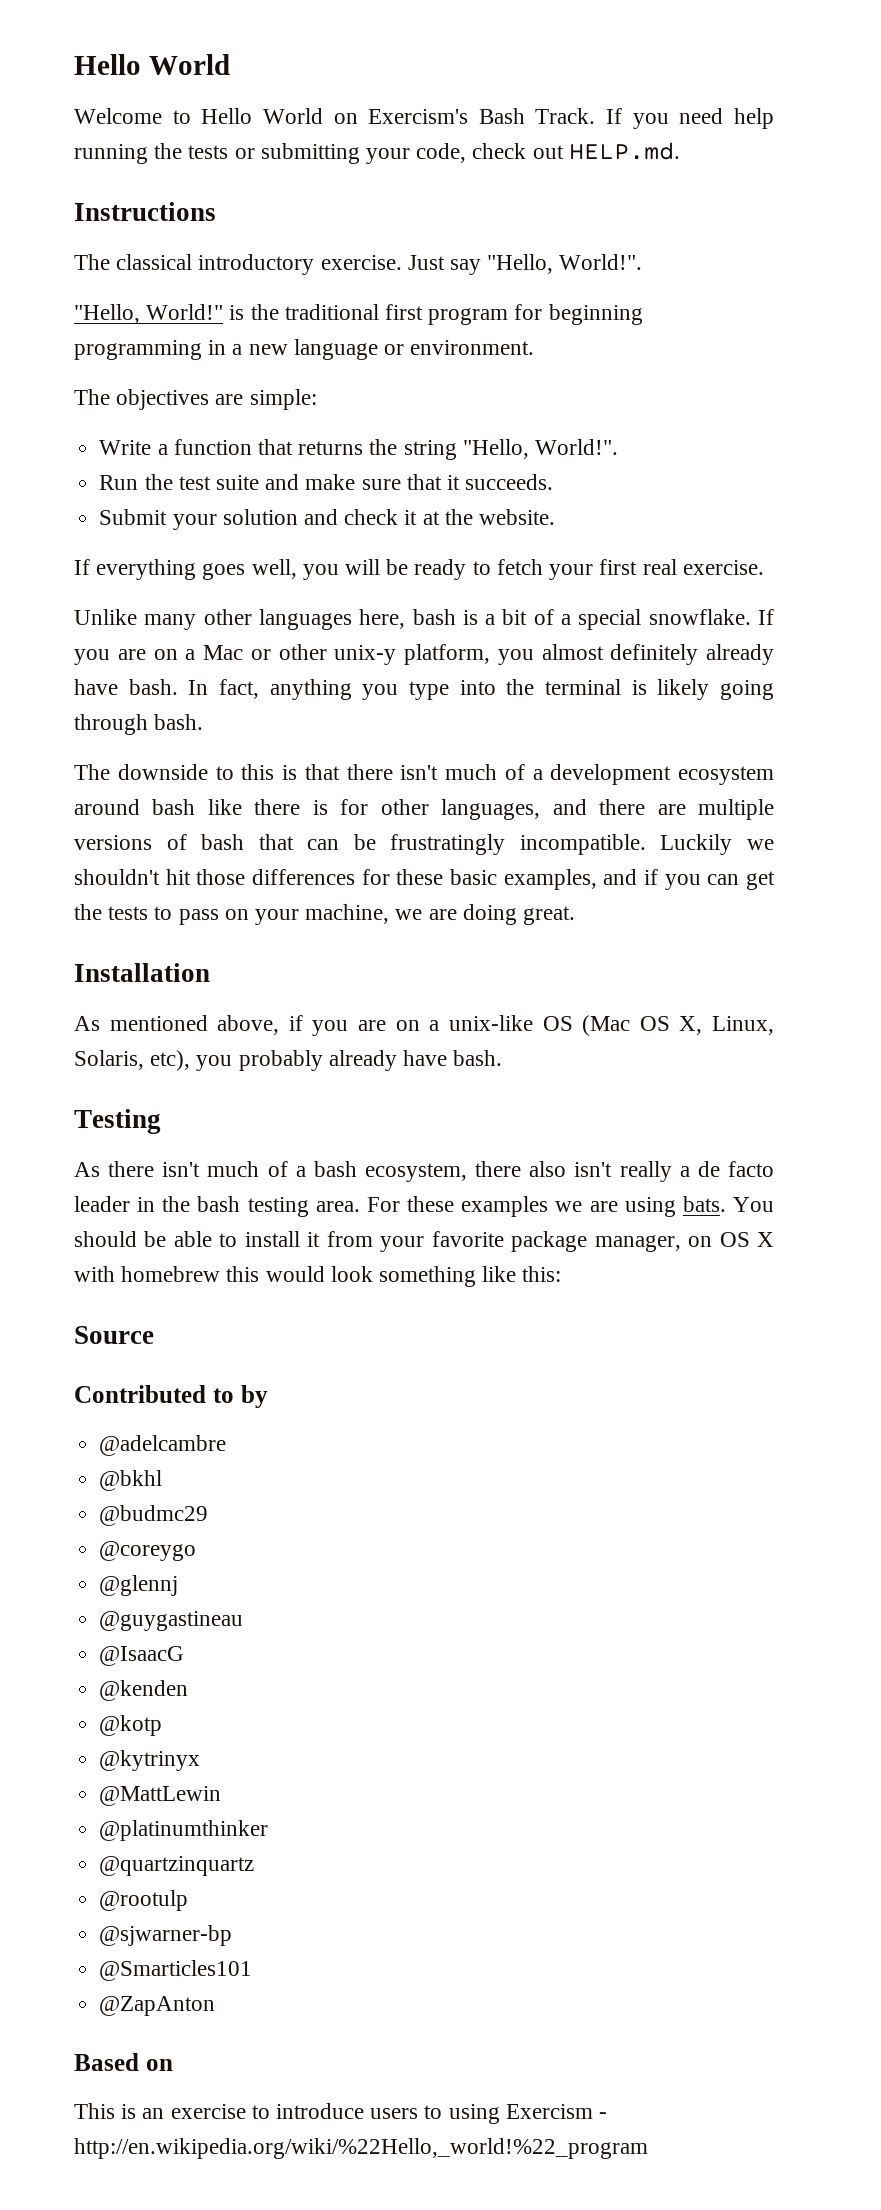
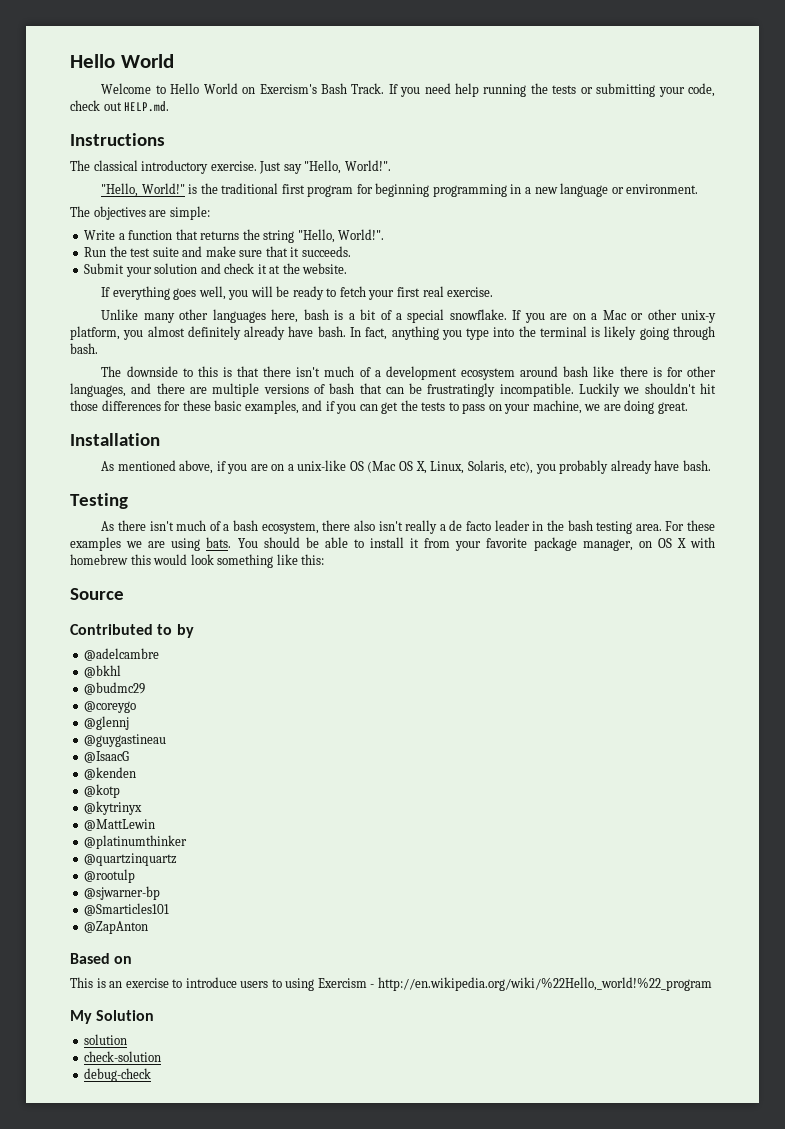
(648, 2148) none -> [70,1010,155,1024] [84,1034,128,1045] [84,1051,162,1062] [84,1068,152,1082] // My Solution // solution // check-solution // debug-check

